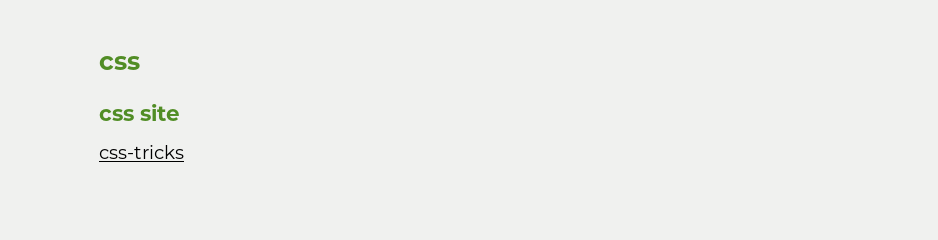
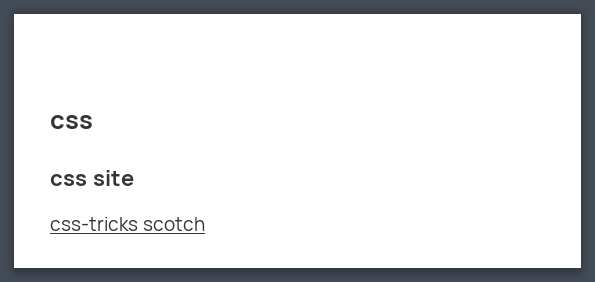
(184, 152) none -> [143,217,206,231] scotch

